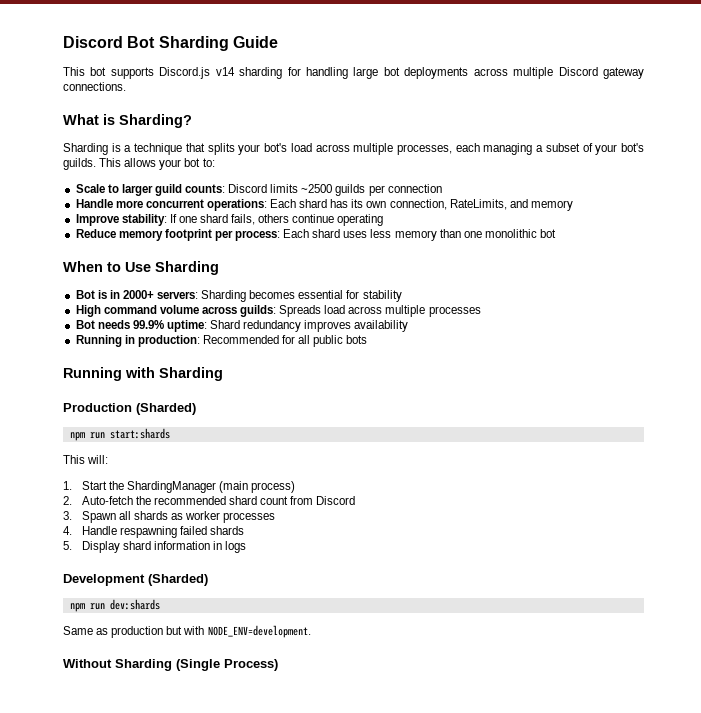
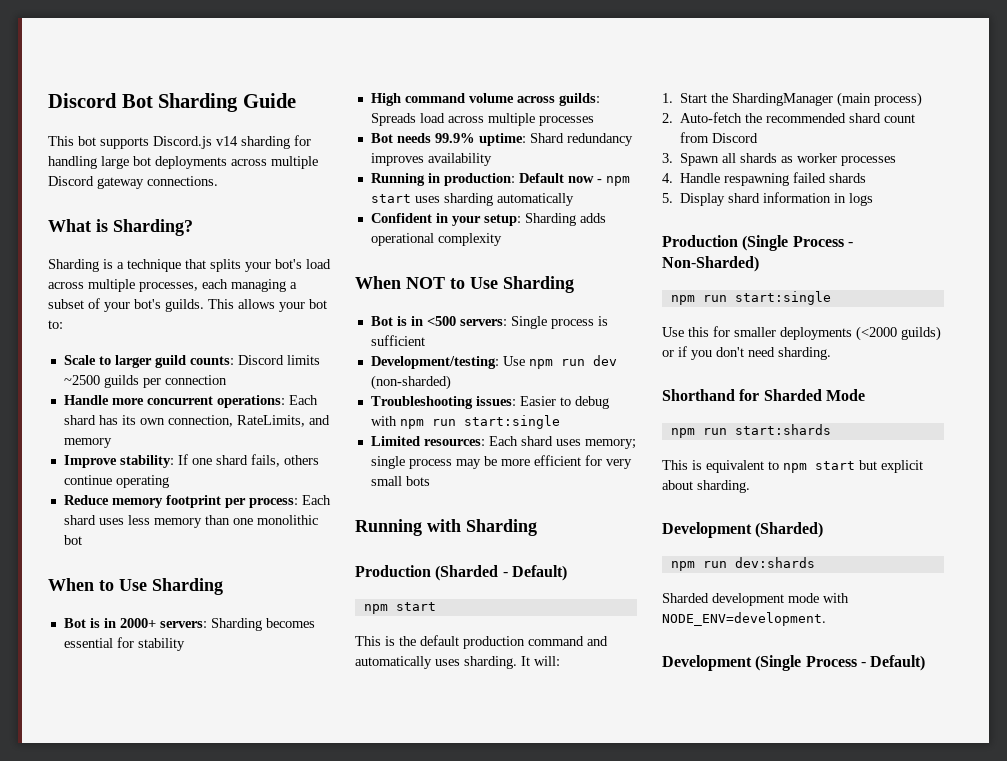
[202,335,344,347] Recommended for all public -> [518,173,630,186] [370,193,574,206] [370,213,606,226] [370,233,502,246] [355,276,574,293] [370,316,608,329] [370,335,425,346] [370,355,617,369] [370,375,451,390] [370,396,609,409] [370,415,560,429] [370,436,636,449] [370,455,632,469] [370,476,402,486] Default now - npm start uses sharding automatically // Confident in your setup: Sharding adds operational complexity // When NOT to Use Sharding // Bot is in <500 servers: Single process is sufficient // Development/testing: Use npm run dev (non-sharded) // Troubleshooting issues: Easier to debug with npm run start:single // Limited resources: Each shard uses memory; single process may be more efficient for very small
[136,403,196,415] [69,428,170,441] [63,455,85,464] (Sharded) // npm run start:shards // This -> [435,565,567,581] [363,602,436,614] [355,635,608,649] [355,656,530,669] (Sharded - Default) // npm start // This is the default production command and automatically uses sharding. It
(247, 547) none -> [662,235,853,251] [662,256,759,272] [670,291,831,305] [662,326,941,341] [662,346,831,360] [662,389,865,401] [670,424,831,438] [662,460,923,473] [662,480,750,493] // Production (Single Process - Non-Sharded) // npm run start:single // Use this for smaller deployments (<2000 guilds) or if you don't need sharding. // Shorthand for Sharded Mode // npm run start:shards // This is equivalent to npm start but explicit about sharding.
[63,625,311,638] [63,659,278,671] Same as production but with NODE_ENV=development. // Without Sharding (Single Process) -> [662,593,849,606] [662,612,826,626] [662,655,926,671] Sharded development mode with NODE_ENV=development. // Development (Single Process - Default)

